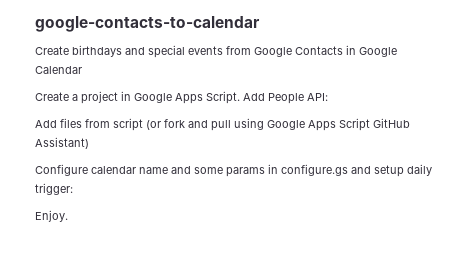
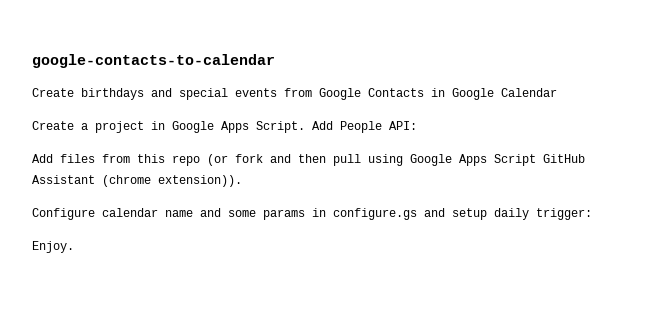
[113,118,143,131] script -> [137,154,200,166] this repo
(208, 124) none -> [298,154,326,163] then
[35,137,89,149] Assistant) -> [32,175,242,187] Assistant (chrome extension)).

